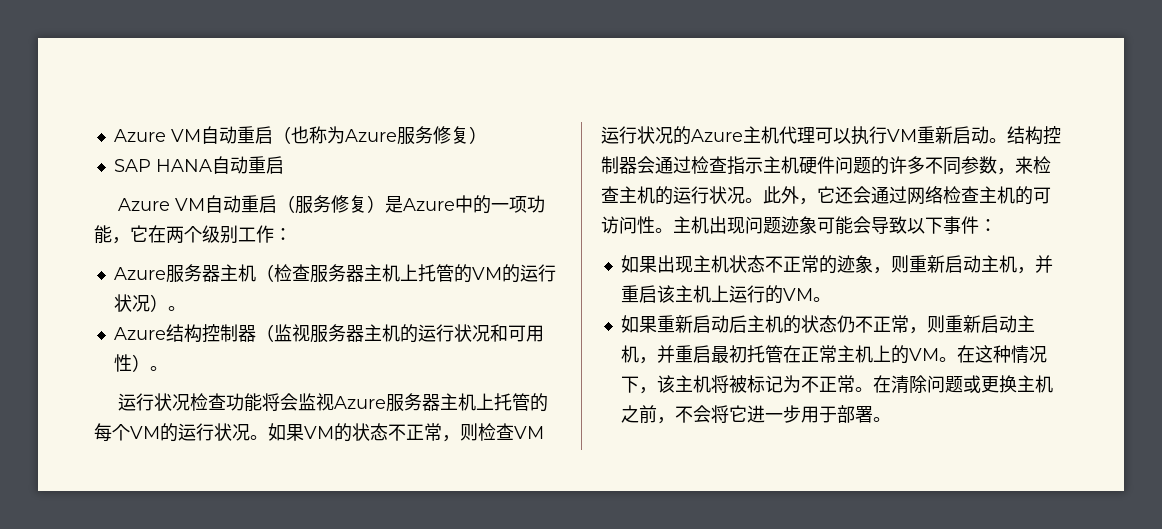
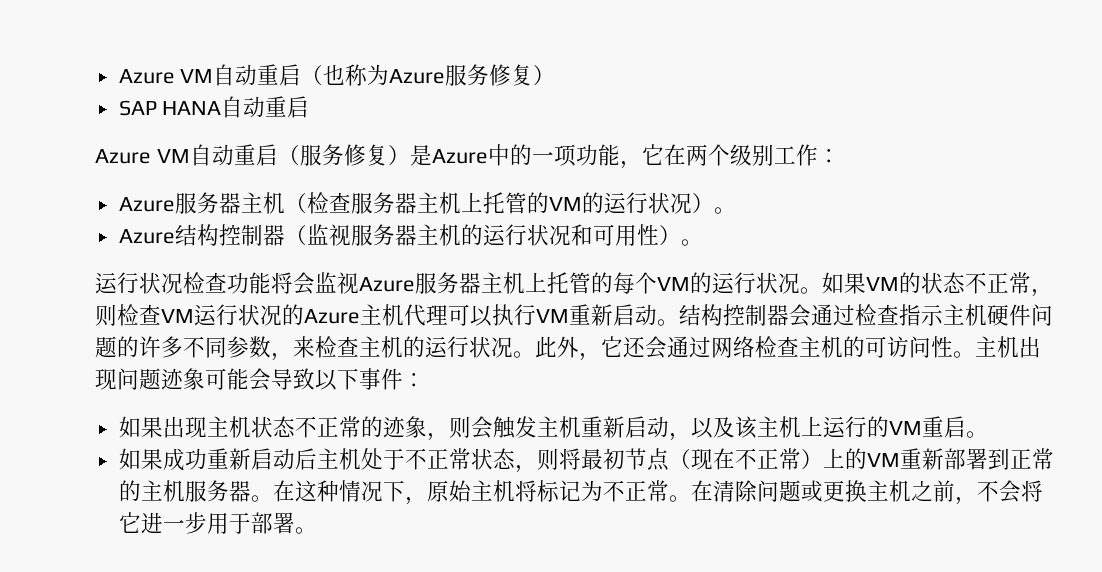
[908,255,1053,274] [620,285,657,303] 重新启动主机，并重启 -> [470,416,735,441] 会触发主机重新启动，以及
(813, 294) none -> [921,416,966,438] 重启
(657, 324) none -> [162,448,207,471] 成功
[782,315,1035,334] [620,345,939,364] 的状态仍不正常，则重新启动主机，并重启最初托管在正常主机上的VM -> [360,448,1054,473] [118,480,251,502] 处于不正常状态，则将最初节点（现在不正常）上的VM重新部署到正常的主机服务器
[656,375,747,393] 该主机将被 -> [426,480,537,502] 原始主机将

